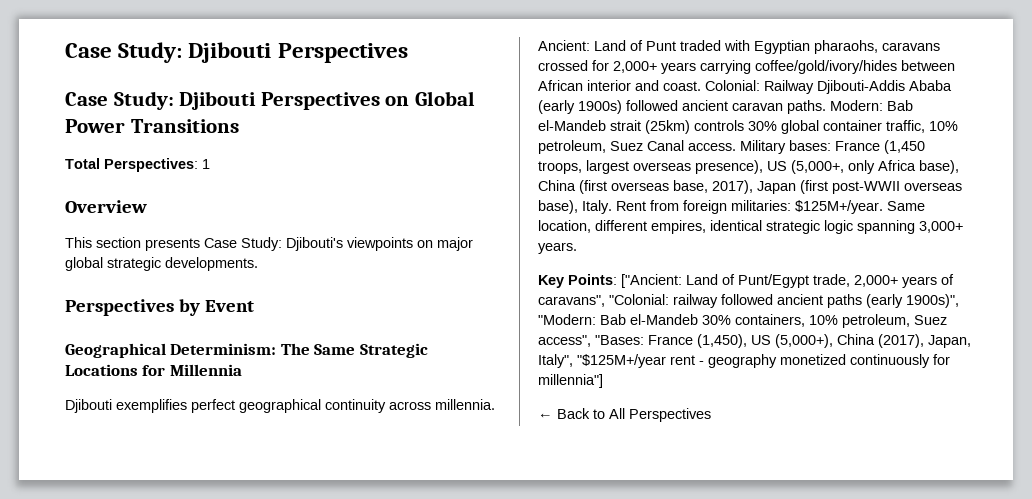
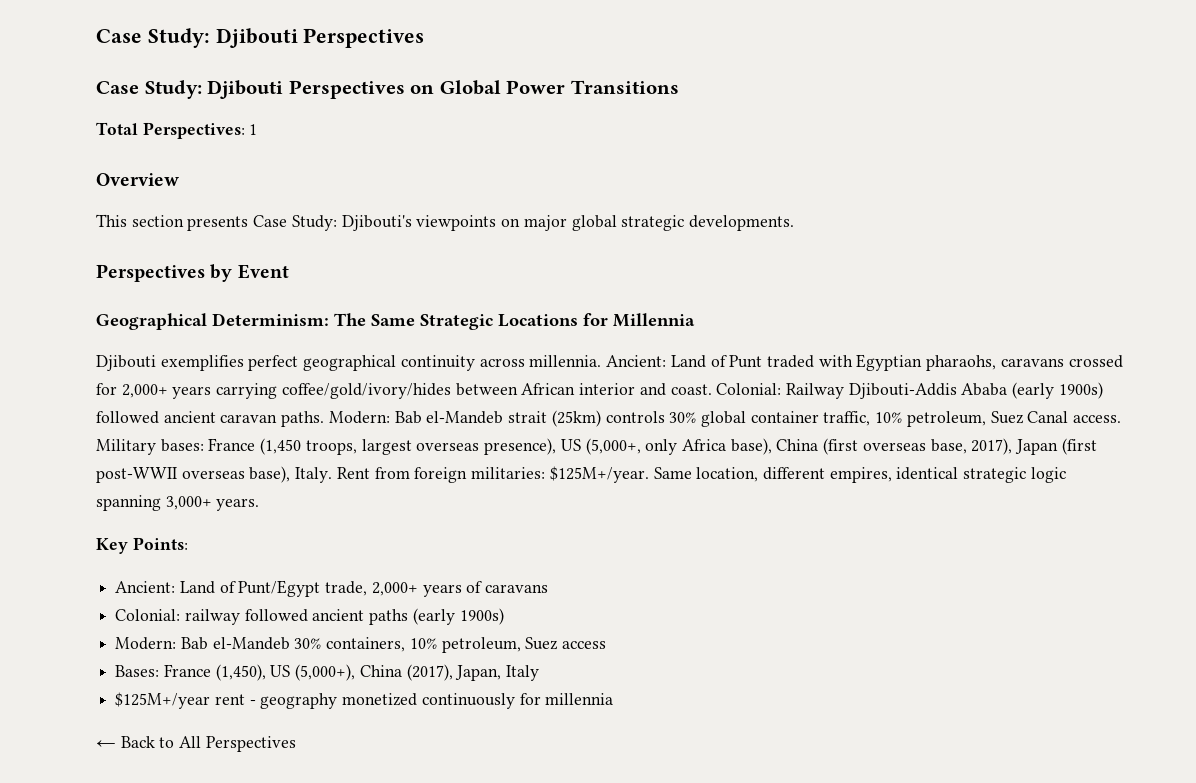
[621,274,682,288] ["Ancient: -> [115,581,176,593] // Ancient:
[538,294,669,307] caravans", "Colonial: -> [485,584,549,593] [115,609,181,621] caravans // Colonial:
[906,294,959,308] [538,314,596,325] 1900s)", "Modern: -> [459,608,504,625] [115,637,177,650] 1900s) // Modern:
[538,335,644,347] access", "Bases: -> [562,641,607,649] [115,665,160,677] access // Bases:
[538,354,666,368] Italy", "$125M+/year -> [506,665,540,681] [115,692,211,709] Italy // $125M+/year
[538,374,603,388] millennia"] -> [545,693,614,705] millennia

